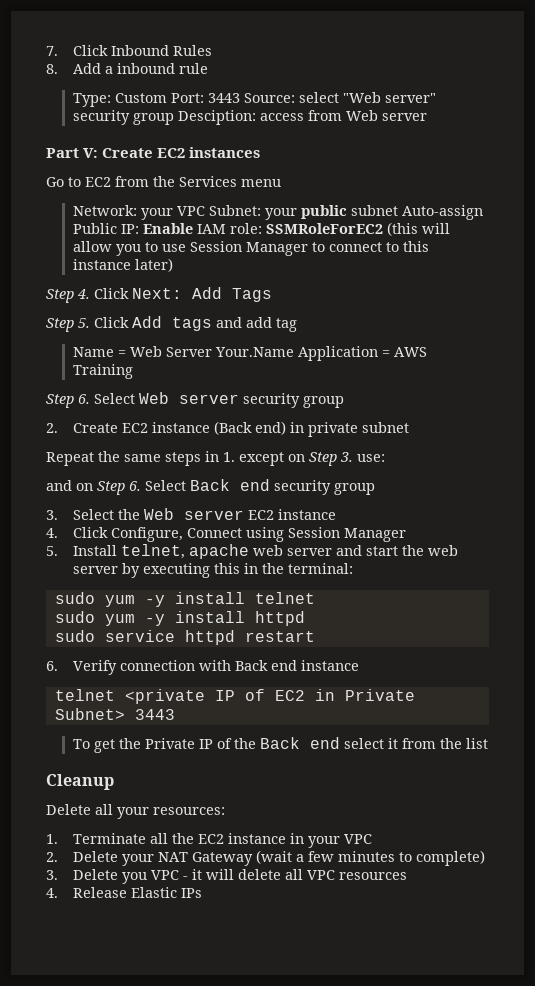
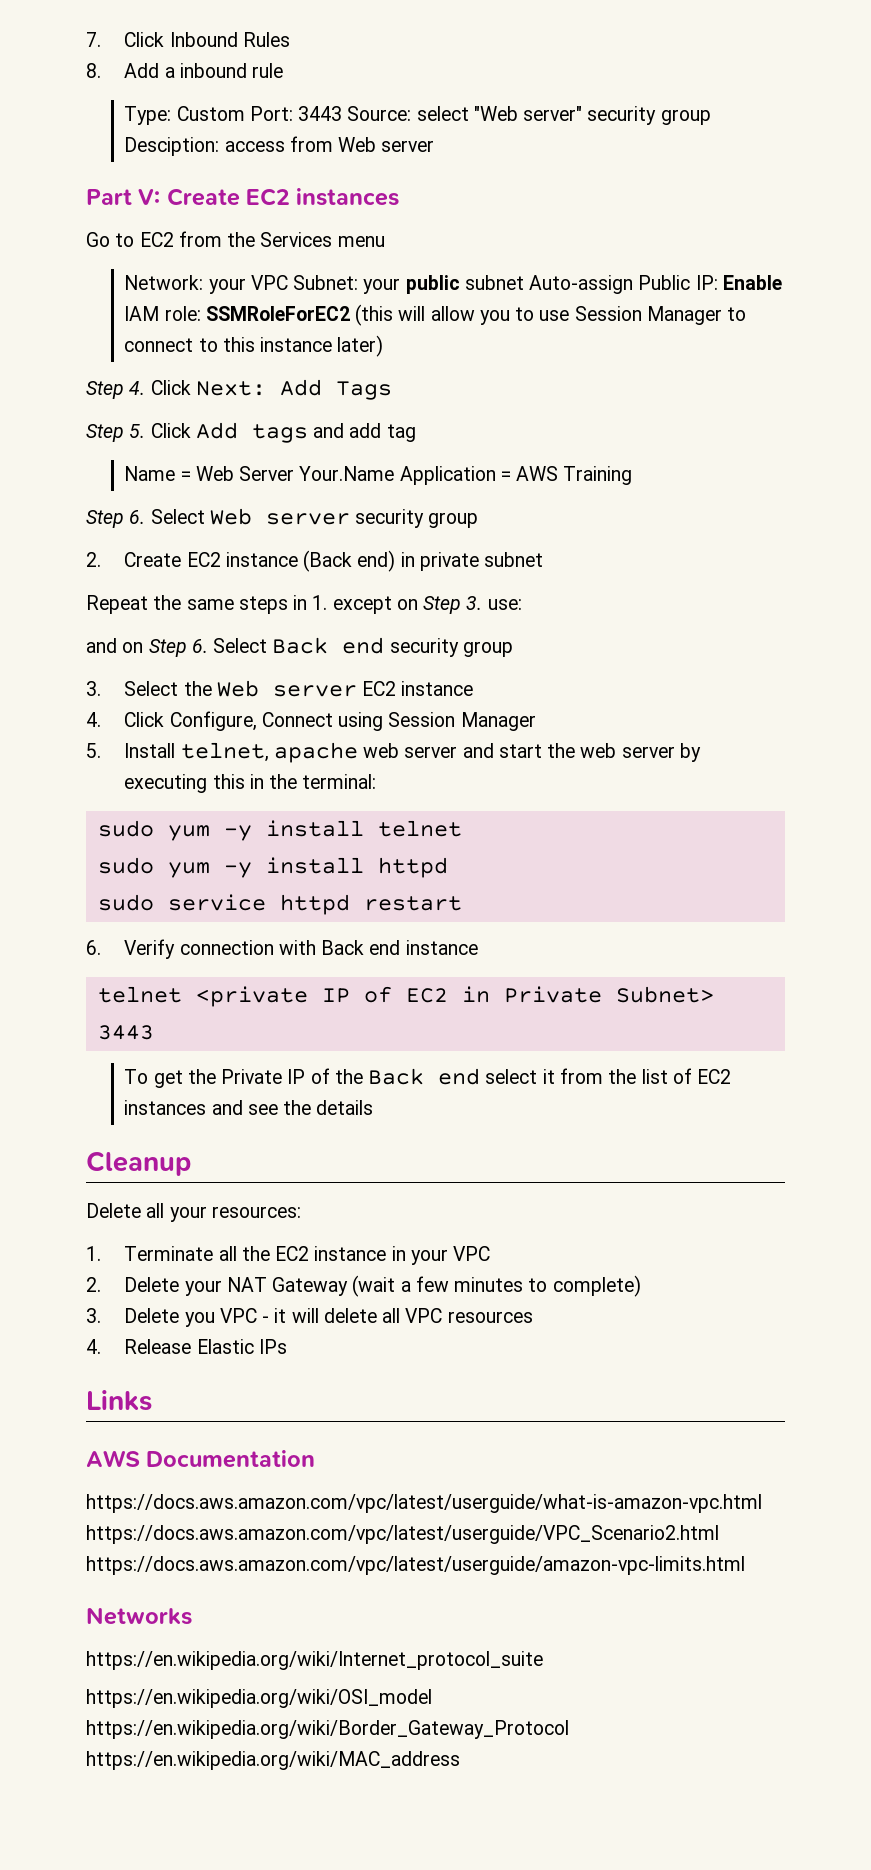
(488, 743) none -> [672,1068,732,1084] [124,1100,374,1115] of EC2 instances and see the details
(202, 893) none -> [86,1390,152,1411] [86,1450,316,1468] [86,1494,762,1513] [86,1525,719,1544] [86,1556,745,1575] [86,1607,192,1625] [86,1651,543,1670] [86,1689,432,1708] [86,1720,569,1739] [86,1751,460,1770] // Links // AWS Documentation // https://docs.aws.amazon.com/vpc/latest/userguide/what-is-amazon-vpc.html https://docs.aws.amazon.com/vpc/latest/userguide/VPC_Scenario2.html https://docs.aws.amazon.com/vpc/latest/userguide/amazon-vpc-limits.html // Networks // https://en.wikipedia.org/wiki/Internet_protocol_suite // https://en.wikipedia.org/wiki/OSI_model https://en.wikipedia.org/wiki/Border_Gateway_Protocol https://en.wikipedia.org/wiki/MAC_address

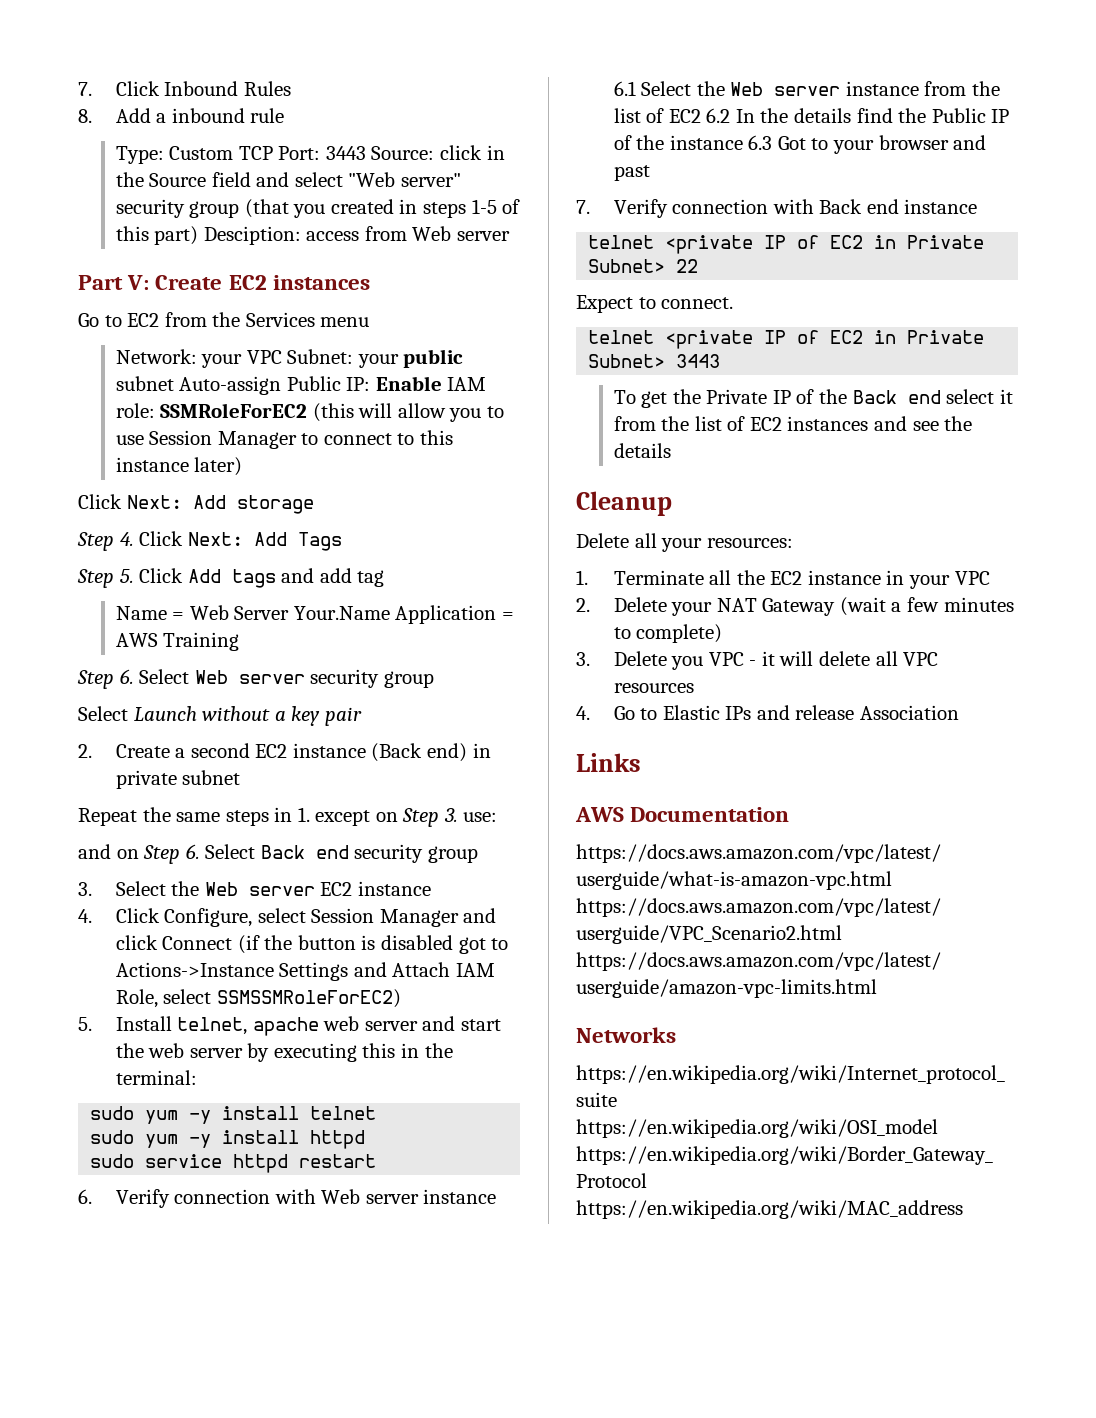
(245, 113) none -> [238,146,273,160] TCP
(412, 113) none -> [440,145,505,160] [115,172,290,187] click in the Source field and
(711, 117) none -> [244,199,521,218] [115,226,199,245] (that you created in steps 1-5 of this part)
(384, 346) none -> [78,494,314,514] // Click Next: Add storage
(479, 520) none -> [78,706,362,726] // Select Launch without a key pair
(182, 559) none -> [175,743,250,758] a second
[261,712,536,731] Connect using Session Manager -> [257,908,497,927] [115,935,509,954] [115,962,495,981] [115,989,401,1008] select Session Manager and click Connect (if the button is disabled got to Actions->Instance Settings and Attach IAM Role, select SSMSSMRoleForEC2)
[321,940,478,955] Back end instance -> [321,1189,497,1204] [613,81,1001,96] [613,108,1010,123] [613,135,987,154] [613,165,650,181] [576,199,978,218] [588,235,985,254] [588,259,699,273] [576,295,734,313] Web server instance 6.1 Select the Web server instance from the list of EC2 6.2 In the details find the Public IP of the instance 6.3 Got to your browser and past // 7. Verify connection with Back end instance // telnet <private IP of EC2 in Private Subnet> 22 // Expect to connect.
[124,1339,192,1354] Release -> [613,706,658,720] Go to
(287, 1346) none -> [756,705,960,720] and release Association

